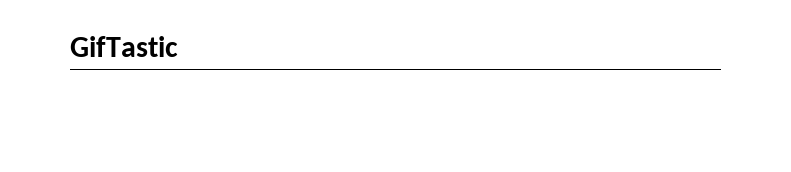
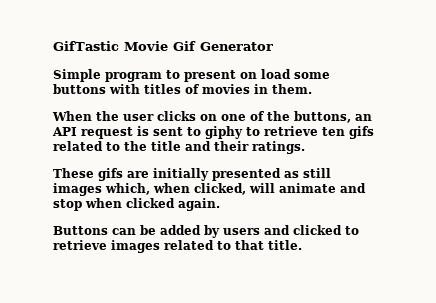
(178, 46) none -> [123,41,273,51] [53,69,330,82] [53,84,312,94] [52,111,372,123] [52,126,374,139] [53,141,305,154] [53,168,331,181] [53,183,366,196] [53,198,220,211] [53,225,359,238] [53,240,302,253] Movie Gif Generator // Simple program to present on load some buttons with titles of movies in them. // When the user clicks on one of the buttons, an API request is sent to giphy to retrieve ten gifs related to the title and their ratings. // These gifs are initially presented as still images which, when clicked, will animate and stop when clicked again. // Buttons can be added by users and clicked to retrieve images related to that title.

